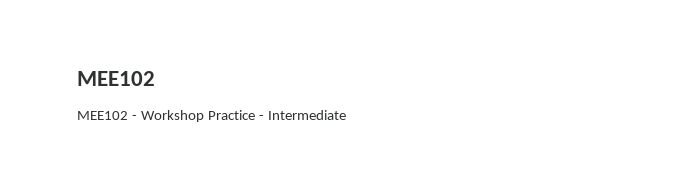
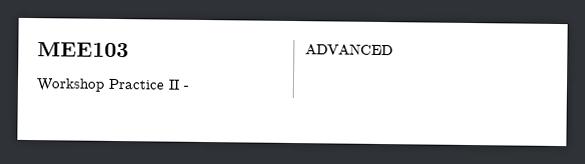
[77,71,155,86] [77,110,346,122] MEE102 // MEE102 - Workshop Practice - Intermediate -> [37,42,129,58] [36,78,189,92] [305,43,393,57] MEE103 // Workshop Practice II - ADVANCED

